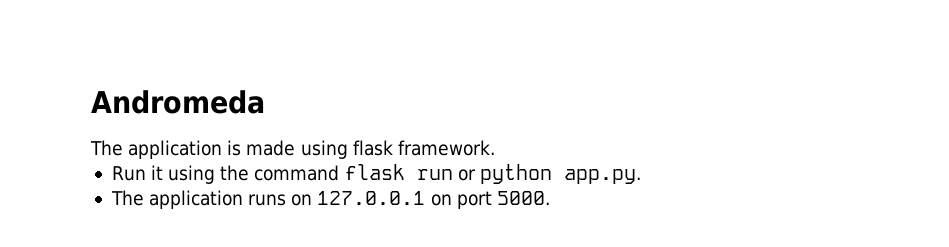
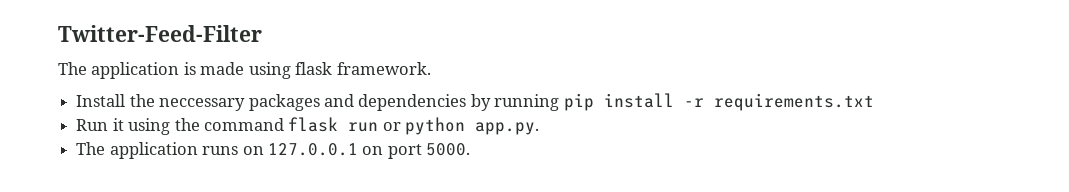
[91,90,265,114] Andromeda -> [58,25,262,42] Twitter-Feed-Filter
(495, 148) none -> [76,93,874,111] // Install the neccessary packages and dependencies by running pip install -r requirements.txt

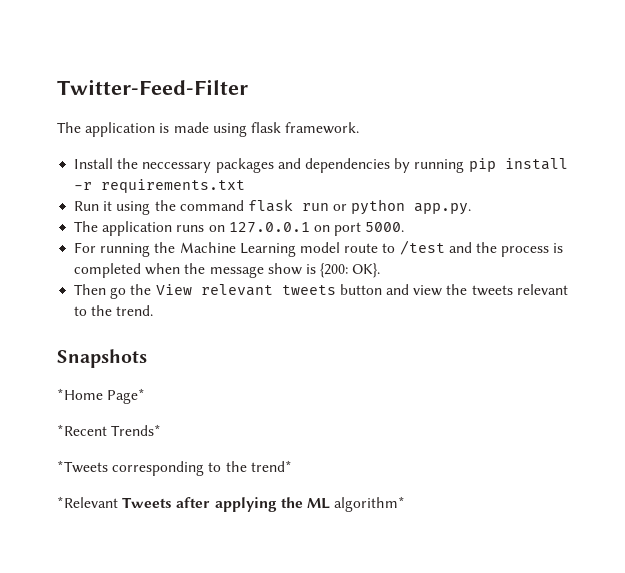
(471, 149) none -> [74,240,564,257] [74,263,381,278] [74,284,568,299] [74,305,154,316] [57,349,147,368] [57,388,146,404] [57,424,162,436] [57,460,292,476] [57,496,406,512] // For running the Machine Learning model route to /test and the process is completed when the message show is {200: OK}. // Then go the View relevant tweets button and view the tweets relevant to the trend. // Snapshots // *Home Page* // *Recent Trends* // *Tweets corresponding to the trend* // *Relevant Tweets after applying the ML algorithm*

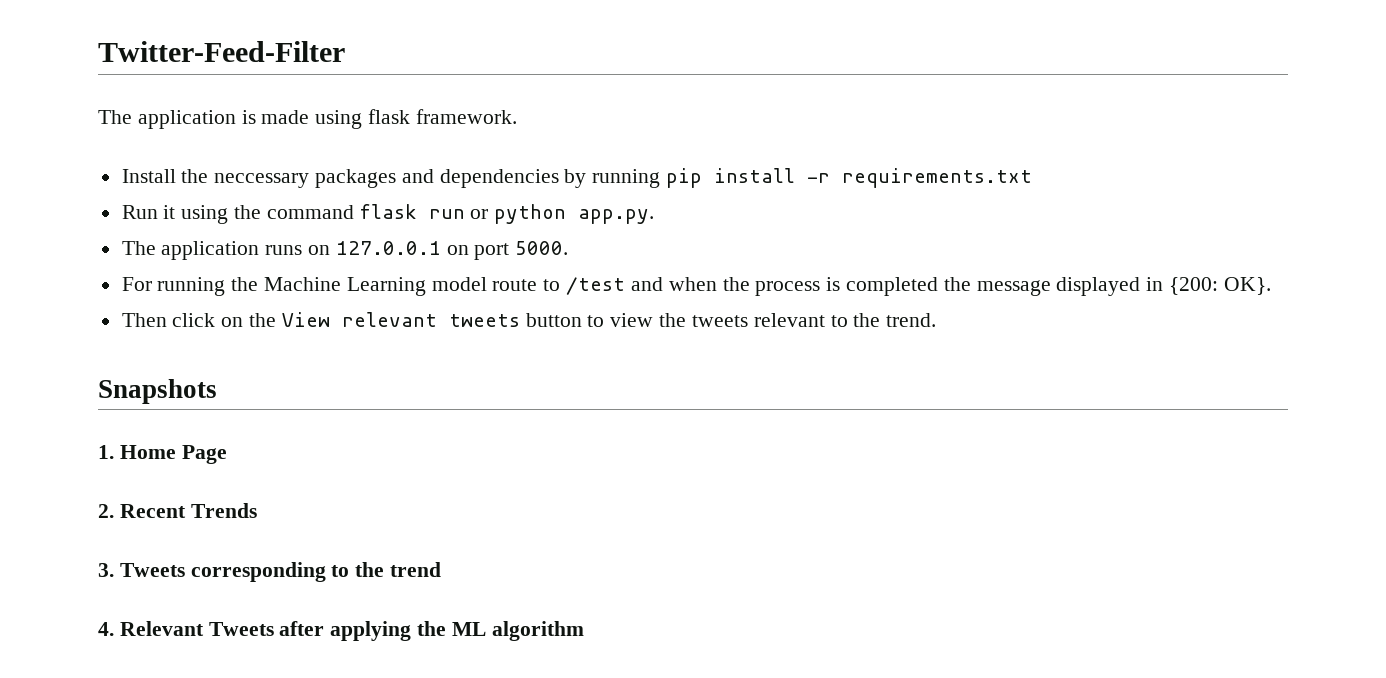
(472, 247) none -> [668,277,717,291] when
[145,263,181,275] when -> (938, 286) none
[267,263,316,275] show is -> [1056,277,1164,296] displayed in
[110,287,127,299] go -> [172,313,244,327] click on
[385,284,409,295] and -> [587,315,605,327] to
[57,388,146,404] [57,424,162,436] [57,460,292,476] [57,496,118,508] *Home Page* // *Recent Trends* // *Tweets corresponding to the trend* // *Relevant -> [98,445,227,464] [98,503,257,518] [98,562,442,582] [98,621,204,636] 1. Home Page // 2. Recent Trends // 3. Tweets corresponding to the trend // 4. Relevant
[334,496,406,512] algorithm* -> [491,621,584,641] algorithm

